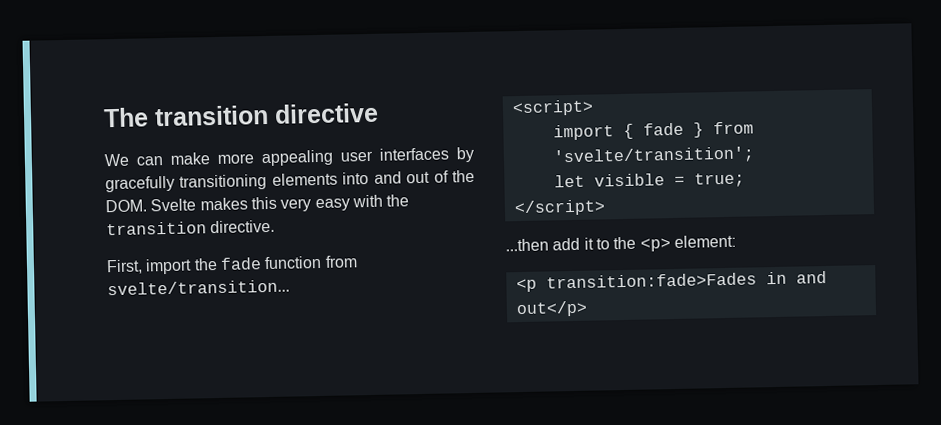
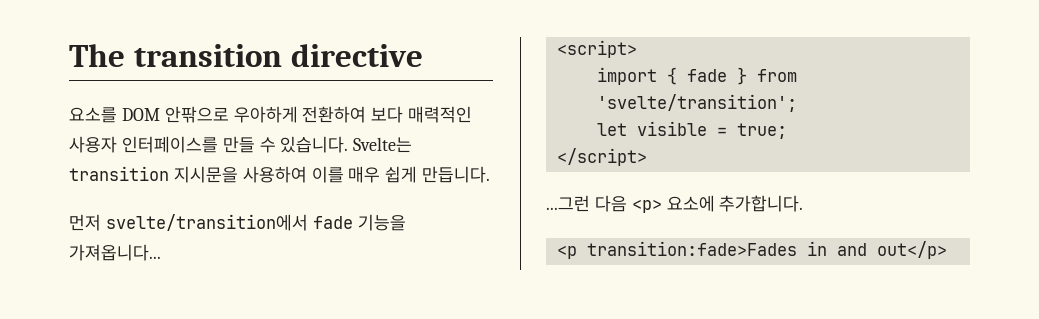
[104,146,475,167] [105,169,476,193] [105,194,410,213] [106,219,276,236] [106,255,358,275] [107,279,290,296] We can make more appealing user interfaces by gracefully transitioning elements into and out of the DOM. Svelte makes this very easy with the transition directive. // First, import the fade function from svelte/transition... -> [69,106,473,123] [69,136,413,153] [69,166,491,183] [69,214,406,231] [69,244,161,261] 요소를 DOM 안팎으로 우아하게 전환하여 보다 매력적인 사용자 인터페이스를 만들 수 있습니다. Svelte는 transition 지시문을 사용하여 이를 매우 쉽게 만듭니다. // 먼저 svelte/transition에서 fade 기능을 가져옵니다...
[505,234,736,252] ...then add it to the <p> element: -> [546,195,804,213] ...그런 다음 <p> 요소에 추가합니다.

